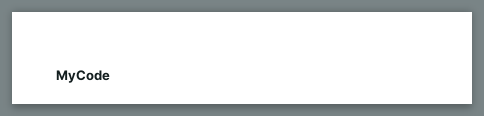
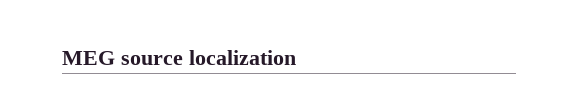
[56,70,110,83] MyCode -> [62,50,296,65] MEG source localization

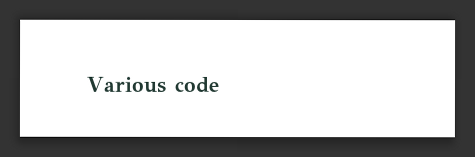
[62,50,296,65] MEG source localization -> [86,76,220,93] Various code

